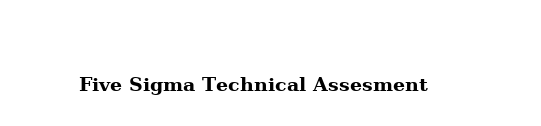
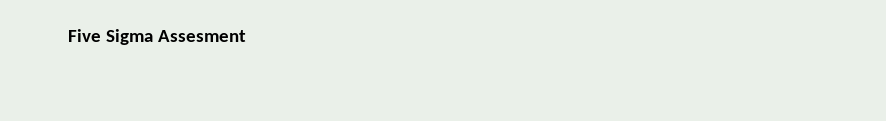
[202,77,306,91] Technical -> (153, 37) none

